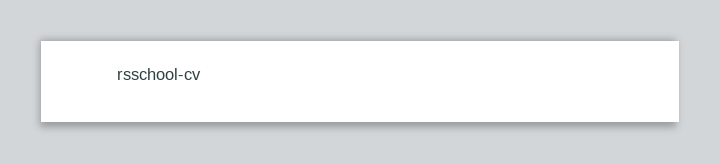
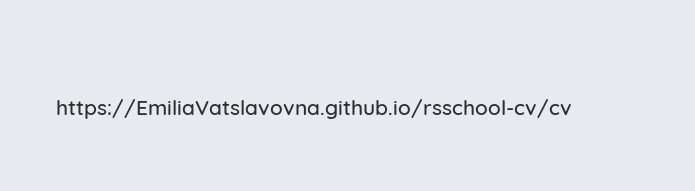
[117,68,201,80] rsschool-cv -> [56,99,572,119] https://EmiliaVatslavovna.github.io/rsschool-cv/cv

